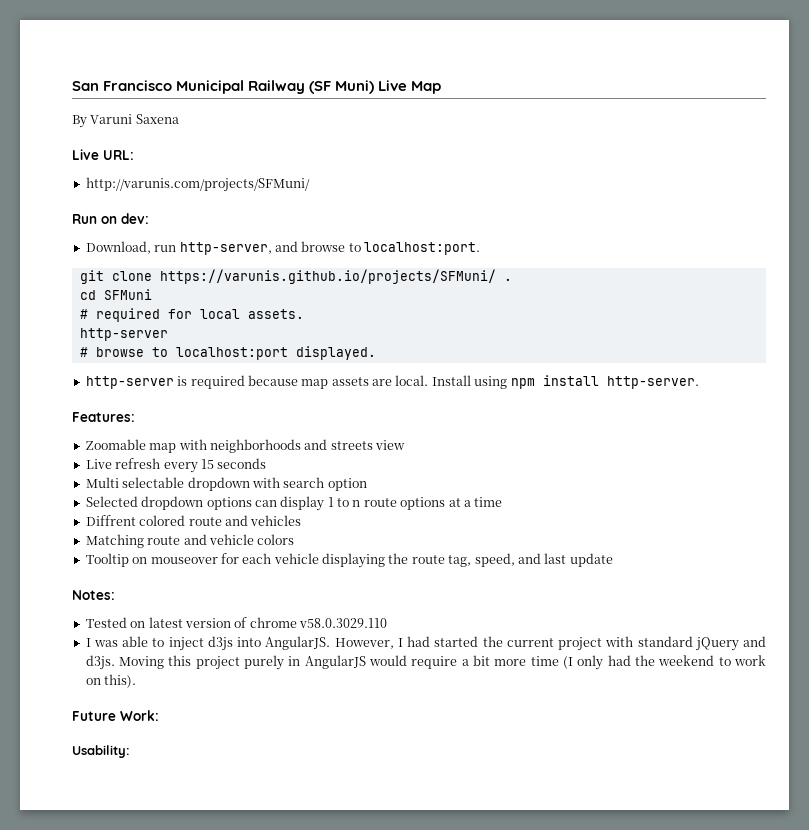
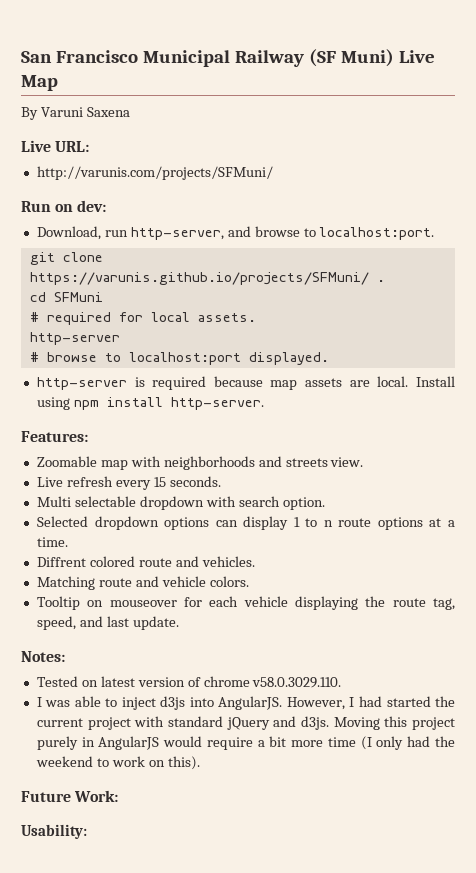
[375,440,405,450] view -> [330,457,364,467] view.
[217,458,267,469] seconds -> [169,476,221,487] seconds.
[327,478,367,491] option -> [282,497,325,510] option.
[474,497,503,507] time -> [36,537,68,547] time.
[250,515,302,526] vehicles -> [201,556,255,567] vehicles.
[257,534,295,545] colors -> [209,576,249,587] colors.
[569,553,613,567] update -> [132,616,179,630] update.
[299,618,387,628] v58.0.3029.110 -> [252,677,342,688] v58.0.3029.110.

